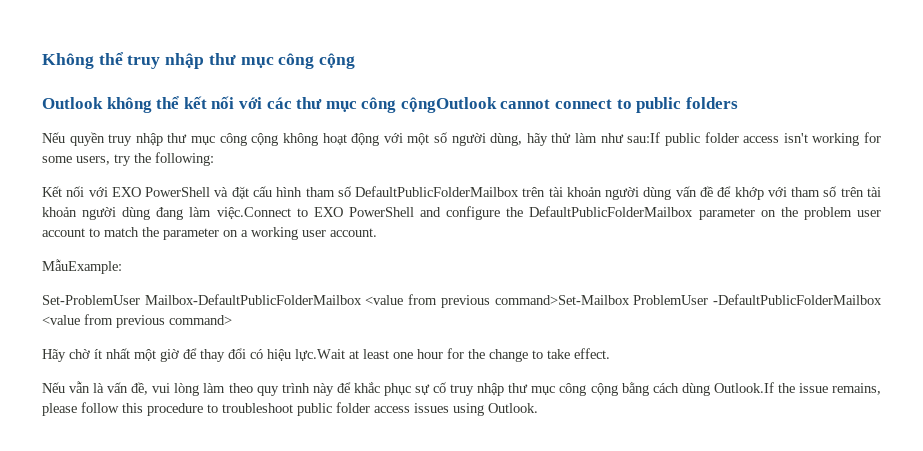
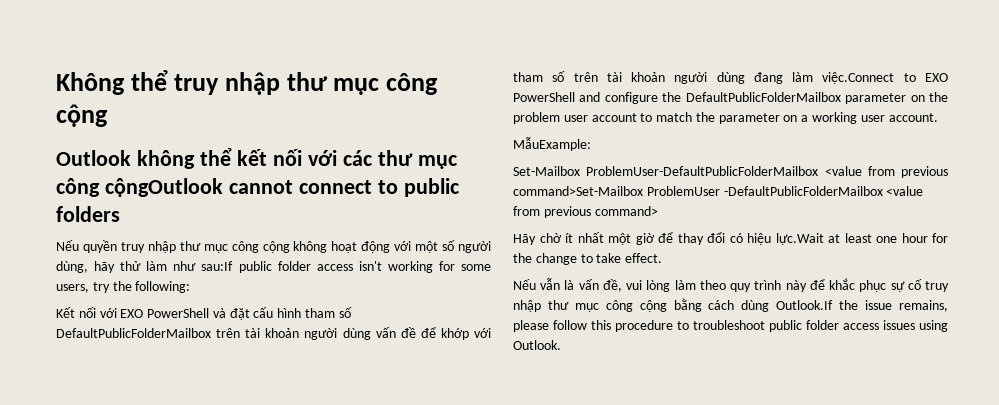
[42,294,362,305] Set-ProblemUser Mailbox-DefaultPublicFolderMailbox -> [513,166,819,176] Set-Mailbox ProblemUser-DefaultPublicFolderMailbox

